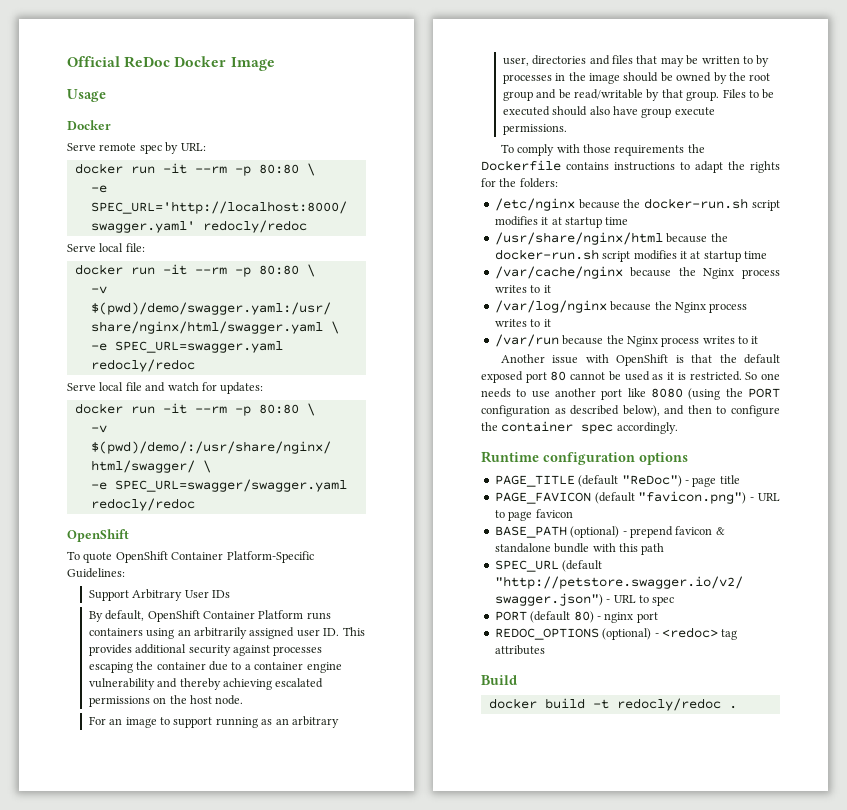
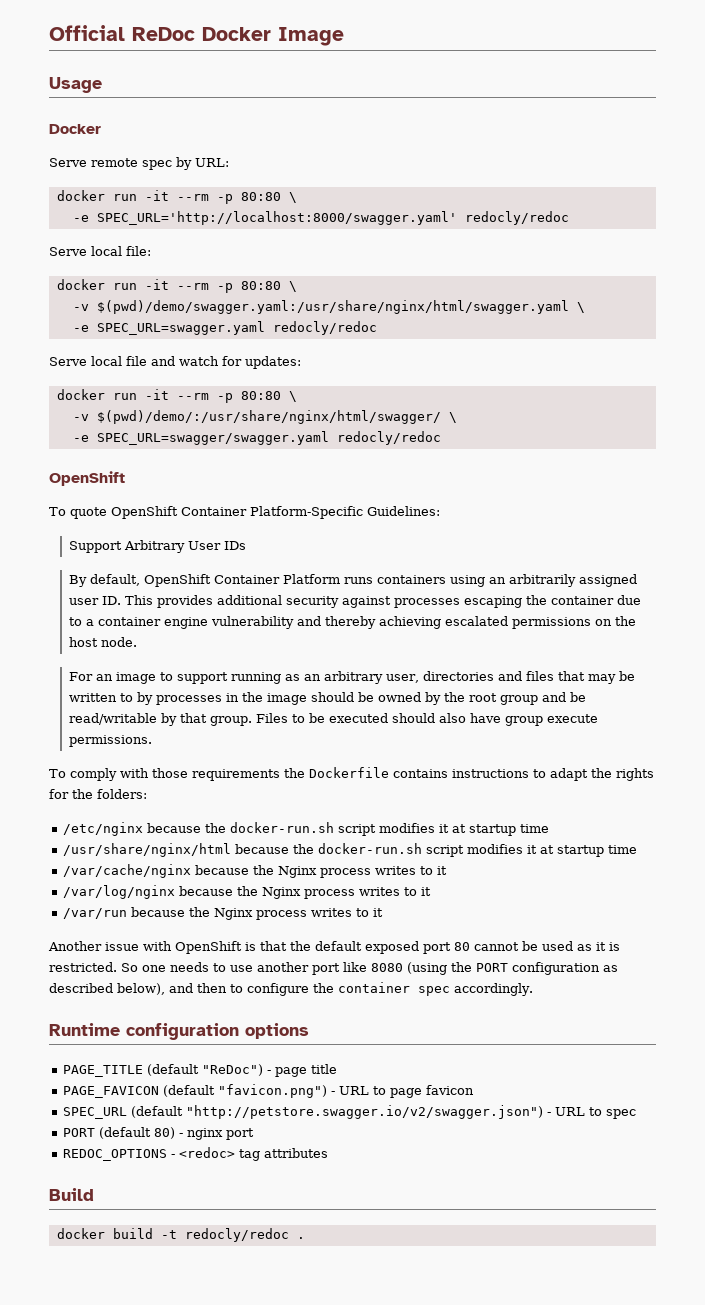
[494,526,725,538] [494,543,665,555] // BASE_PATH (optional) - prepend favicon & standalone bundle with this path -> (474, 1090) none
[602,628,652,640] (optional) -> (167, 1155) none

